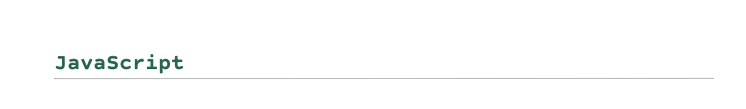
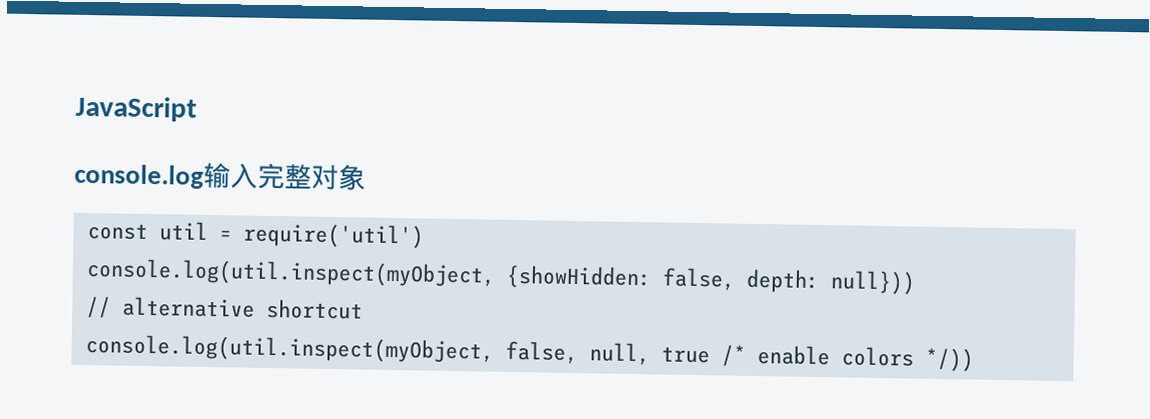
(185, 64) none -> [74,162,366,191] [86,221,424,249] [85,257,916,295] [85,295,363,320] [84,333,974,372] // console.log输入完整对象 // const util = require('util') // console.log(util.inspect(myObject, {showHidden: false, depth: null})) // // alternative shortcut // console.log(util.inspect(myObject, false, null, true /* enable colors */))

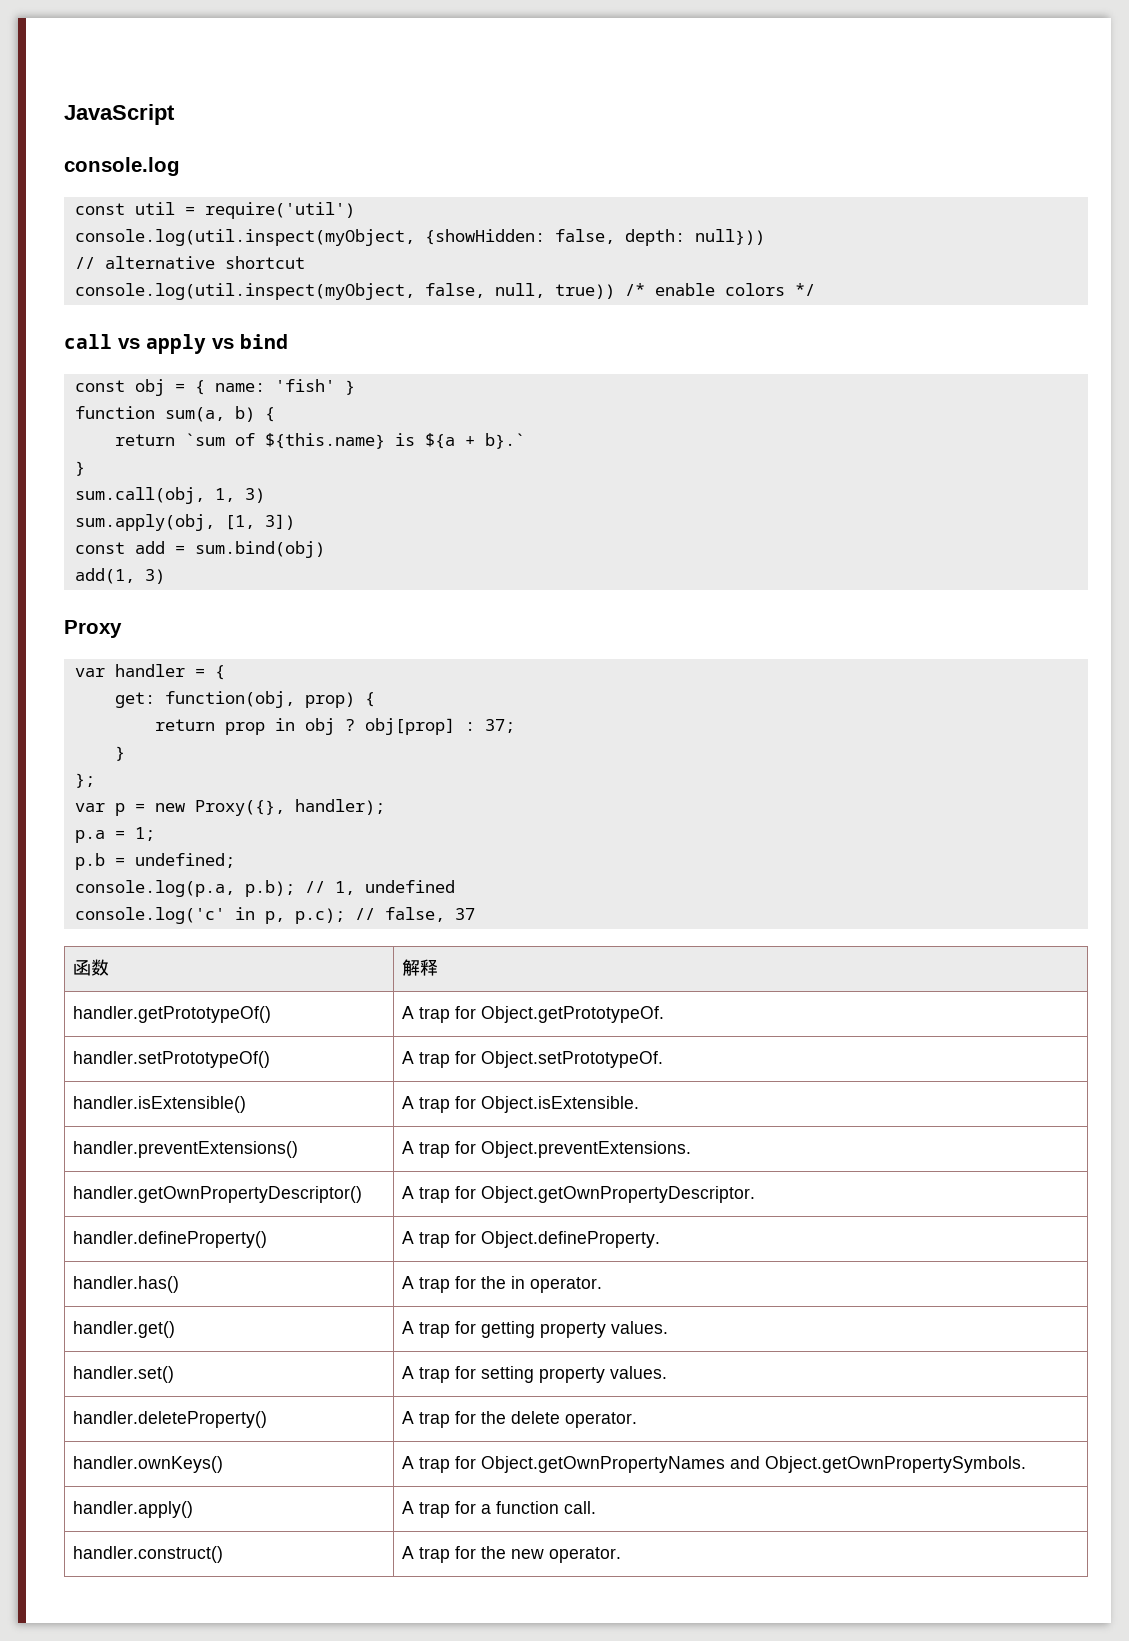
[203,162,366,191] 输入完整对象 -> (180, 166) none
[660,346,710,364] true -> [554,284,615,299] true))
[924,347,974,372] */)) -> [794,283,815,296] [64,334,288,354] [74,379,355,396] [74,406,275,422] [114,433,525,449] [74,461,85,476] [74,487,265,504] [74,514,295,531] [74,541,325,558] [74,568,165,584] [64,620,122,638] [74,664,225,680] [114,691,375,708] [154,718,515,735] [114,746,125,761] [74,773,95,788] [74,799,385,816] [74,827,155,843] [74,853,235,870] [74,880,455,897] [74,907,475,924] [72,959,109,976] [401,959,438,976] [72,1006,271,1023] [401,1006,664,1023] [72,1051,270,1068] [401,1051,663,1068] [72,1096,246,1113] [401,1096,639,1113] [72,1141,298,1158] [401,1141,691,1158] [72,1186,362,1203] [401,1186,755,1203] [72,1231,267,1248] [401,1231,660,1248] [72,1276,179,1293] [401,1276,602,1293] [72,1321,175,1338] [401,1321,668,1338] [72,1366,174,1383] [401,1366,667,1383] [72,1411,267,1428] [401,1411,637,1428] [72,1456,223,1473] [401,1456,1026,1473] [72,1501,193,1518] [401,1501,596,1518] [72,1546,223,1563] [401,1546,621,1563] */ // call vs apply vs bind // const obj = { name: 'fish' } // function sum(a, b) { // return `sum of ${this.name} is ${a + b}.` // } // sum.call(obj, 1, 3) // sum.apply(obj, [1, 3]) // const add = sum.bind(obj) // add(1, 3) // Proxy // var handler = { // get: function(obj, prop) { // return prop in obj ? obj[prop] : 37; // } // }; // var p = new Proxy({}, handler); // p.a = 1; // p.b = undefined; // console.log(p.a, p.b); // 1, undefined // console.log('c' in p, p.c); // false, 37 // 函数 | 解释 // handler.getPrototypeOf() | A trap for Object.getPrototypeOf. // handler.setPrototypeOf() | A trap for Object.setPrototypeOf. // handler.isExtensible() | A trap for Object.isExtensible. // handler.preventExtensions() | A trap for Object.preventExtensions. // handler.getOwnPropertyDescriptor() | A trap for Object.getOwnPropertyDescriptor. // handler.defineProperty() | A trap for Object.defineProperty. // handler.has() | A trap for the in operator. // handler.get() | A trap for getting property values. // handler.set() | A trap for setting property values. // handler.deleteProperty() | A trap for the delete operator. // handler.ownKeys() | A trap for Object.getOwnPropertyNames and Object.getOwnPropertySymbols. // handler.apply() | A trap for a function call. // handler.construct() | A trap for the new operator.

